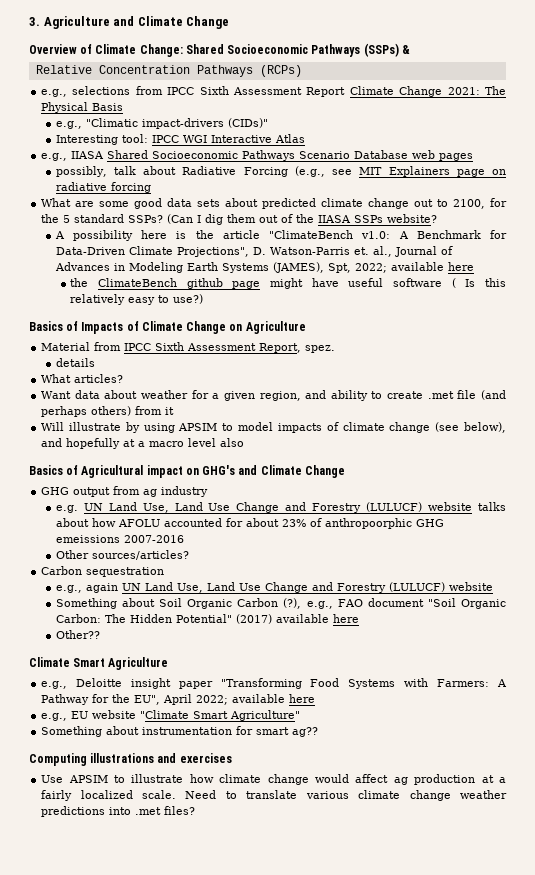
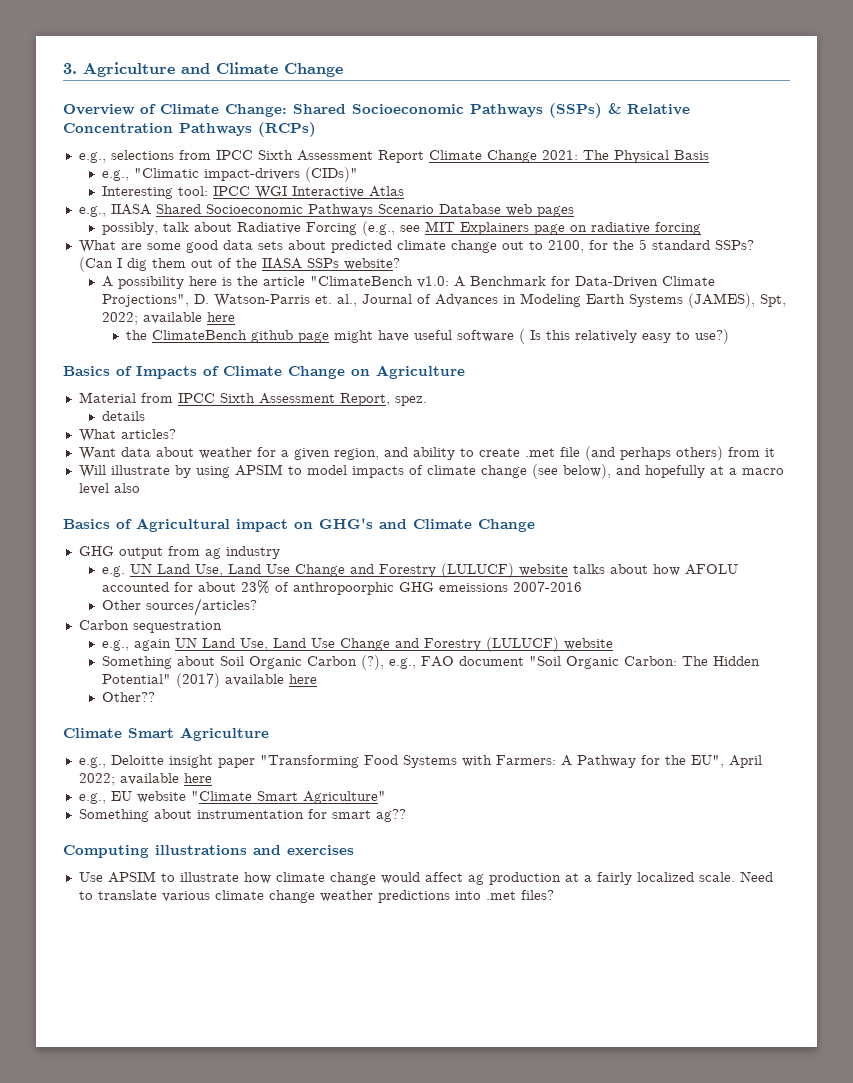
(410, 49) // -> (621, 108) none

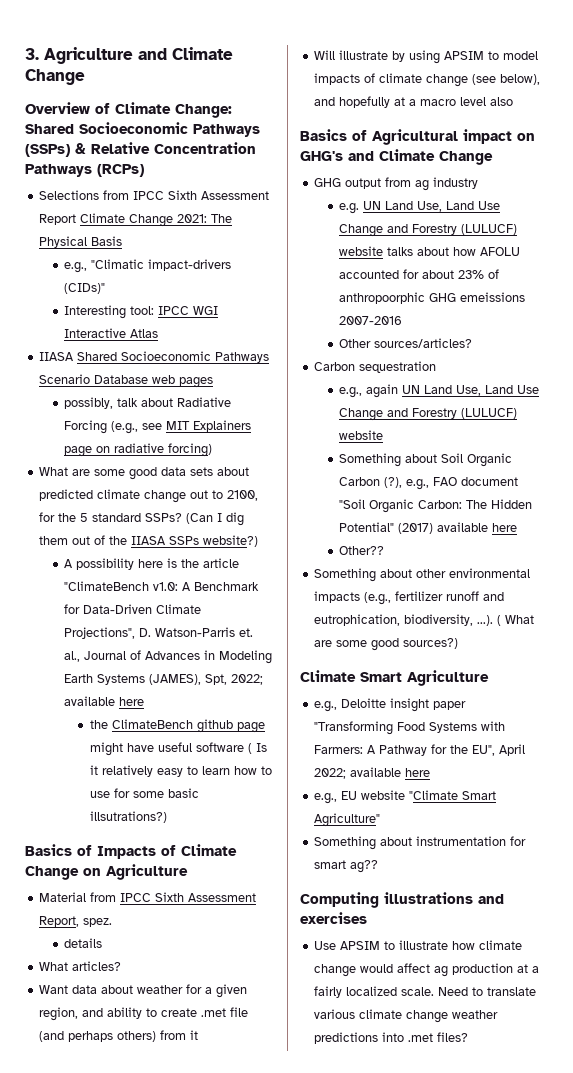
[78,150,174,163] e.g., selections -> [39,190,100,200] Selections
[78,206,106,217] e.g., -> (159, 333) none
[655,222,702,235] forcing -> [168,443,213,457] forcing)
[343,258,400,270] website? -> [203,535,259,547] website?)
[545,330,570,340] this -> [89,765,98,775] it
[694,329,729,344] use?) -> [201,766,272,775] [89,788,199,798] [89,811,167,823] learn how to use for some basic illsutrations?)
(156, 697) none -> [314,568,531,582] [314,591,505,605] [314,614,535,626] [314,638,459,651] // Something about other environmental impacts (e.g., fertilizer runoff and eutrophication, biodiversity, ...). ( What are some good sources?)

